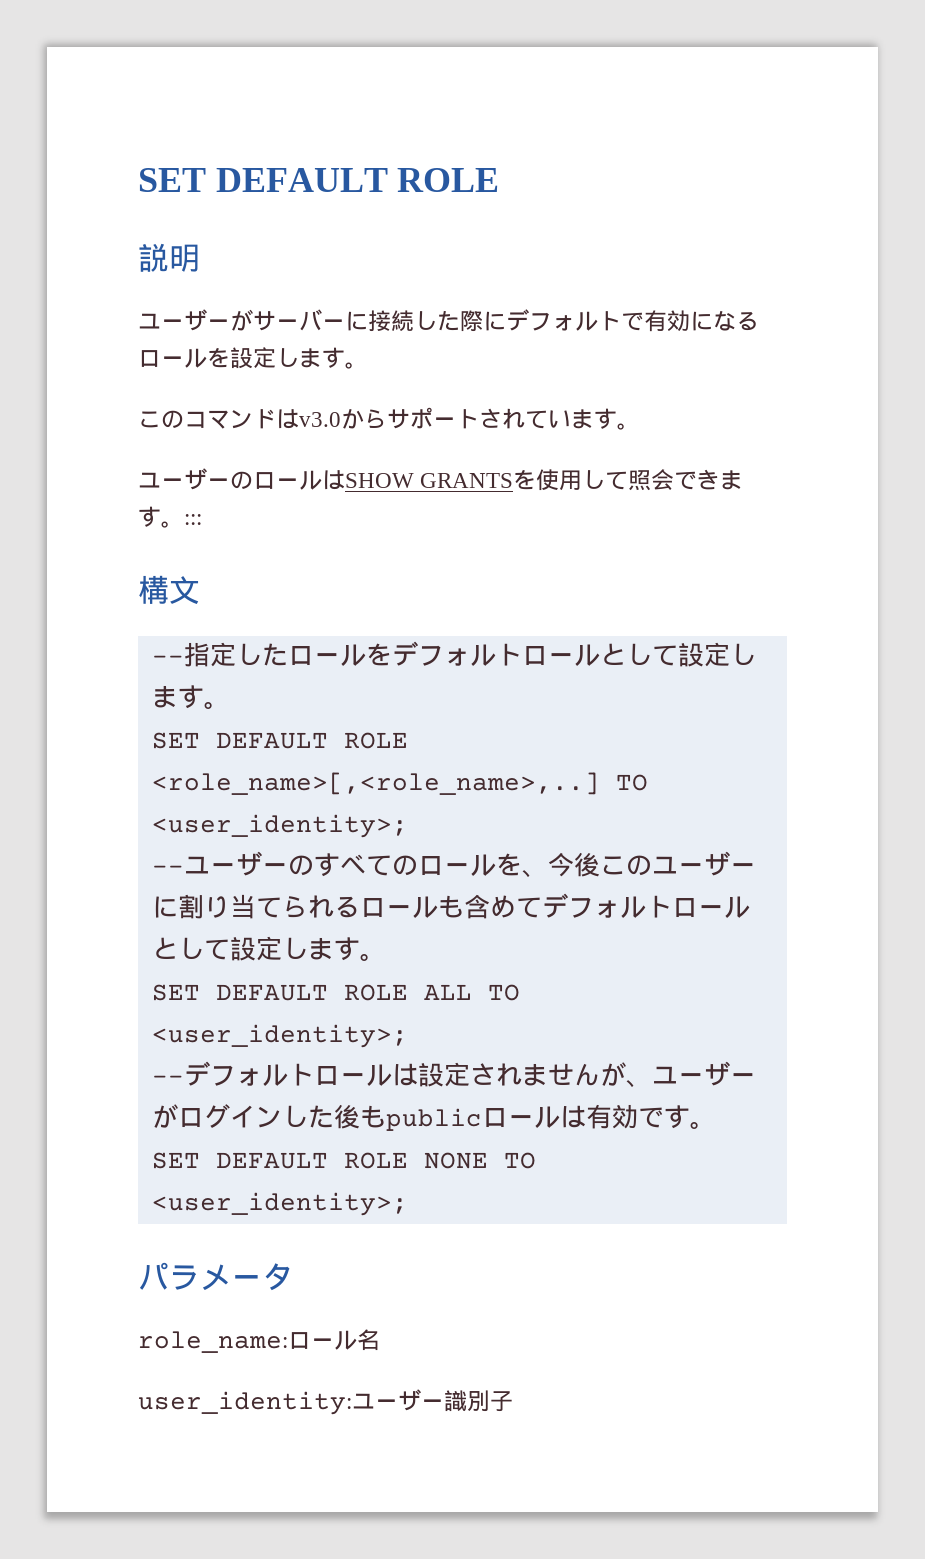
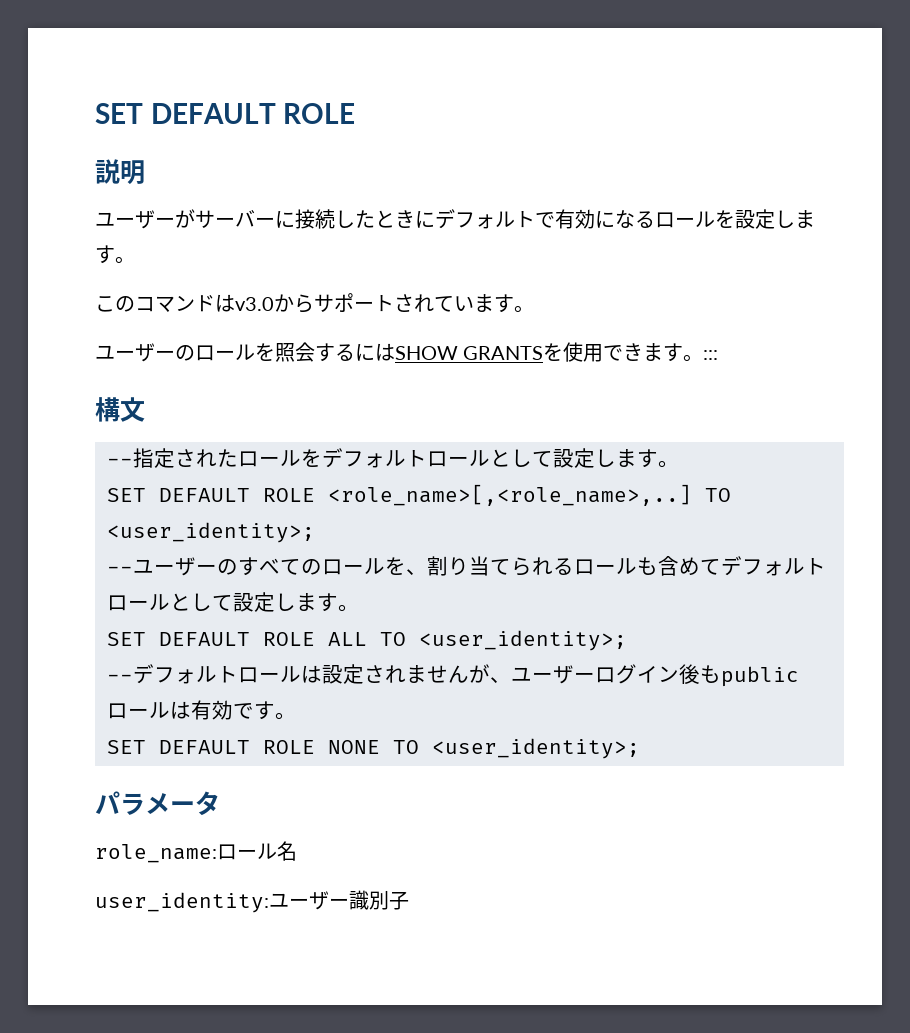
[460,310,483,332] 際 -> [375,210,415,228] とき
(322, 480) none -> [255,342,375,362] を照会するに
[582,469,675,491] して照会 -> (604, 353) none
[235,643,262,666] し -> [175,449,217,467] され
[547,851,756,877] [151,896,178,918] 今後このユーザーに -> (427, 572) none
[151,1104,178,1128] が -> (595, 677) none
[281,1105,334,1128] した -> (679, 674) none

